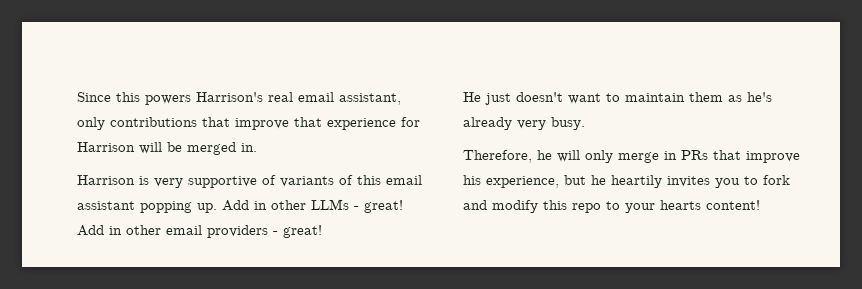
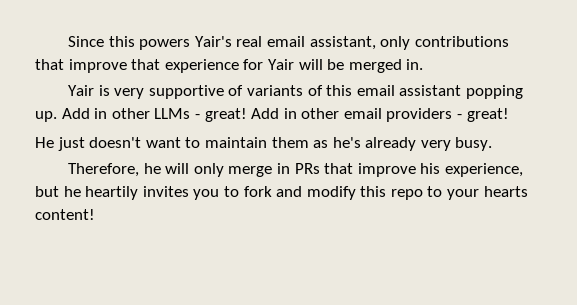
[196,92,263,102] Harrison's -> [194,36,232,47] Yair's
[77,142,135,152] Harrison -> [267,59,294,70] Yair
[77,175,135,185] Harrison -> [67,85,94,96] Yair

